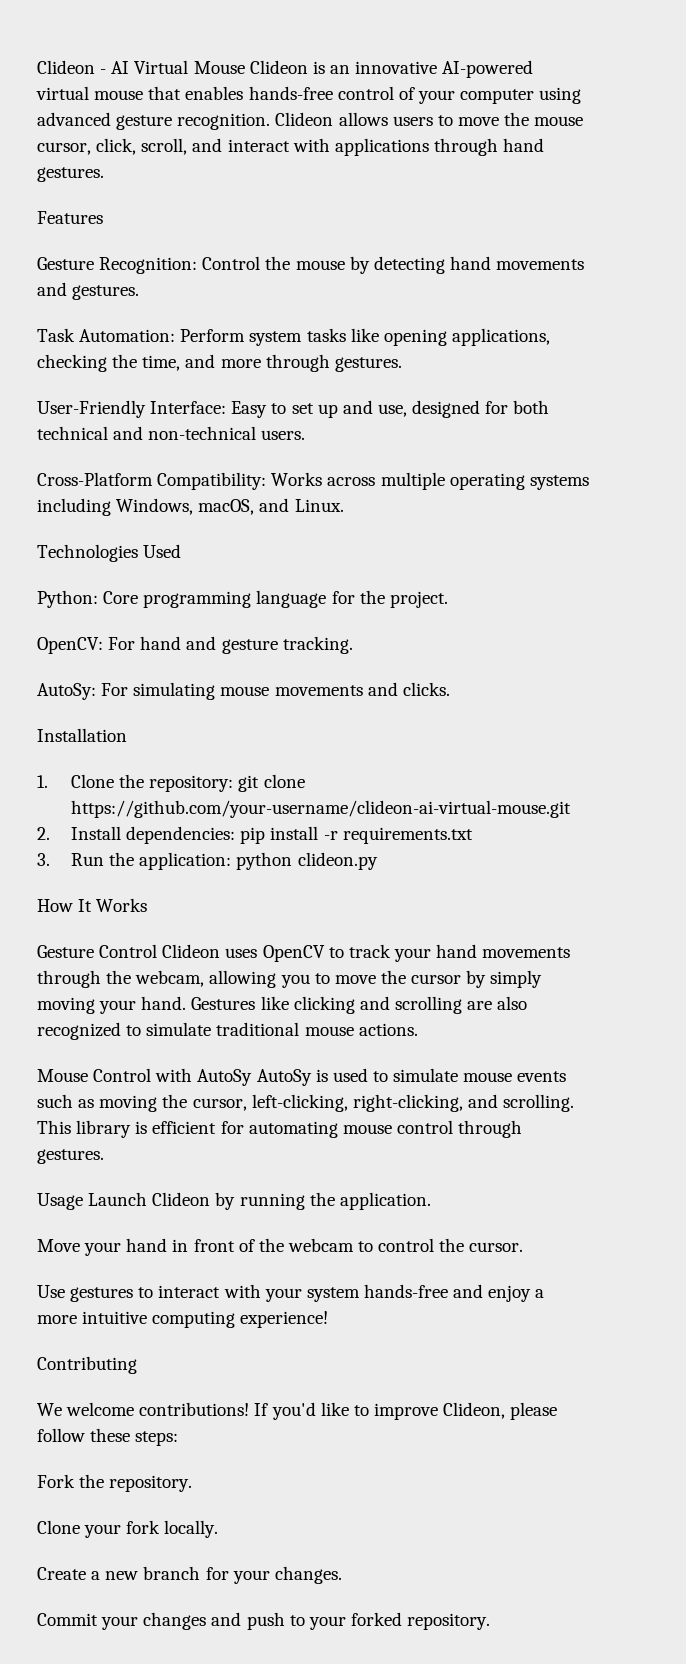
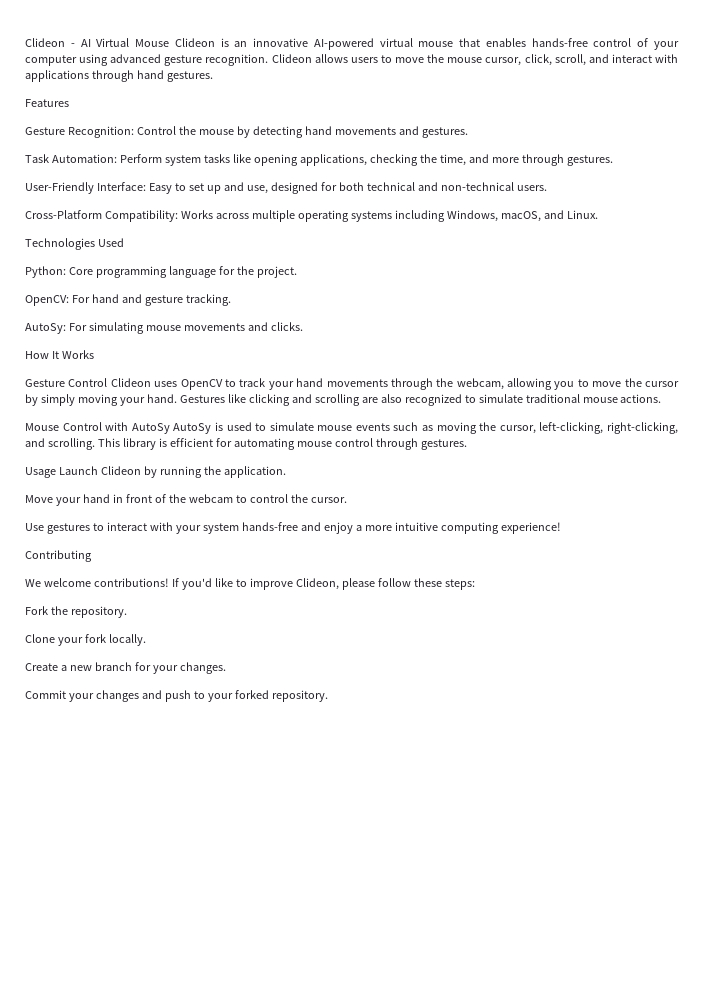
[37,728,127,742] [37,774,305,792] [71,800,572,818] [37,826,473,844] [37,852,378,870] // Installation // 1. Clone the repository: git clone https://github.com/your-username/clideon-ai-virtual-mouse.git // 2. Install dependencies: pip install -r requirements.txt // 3. Run the application: python clideon.py -> (303, 326) none

